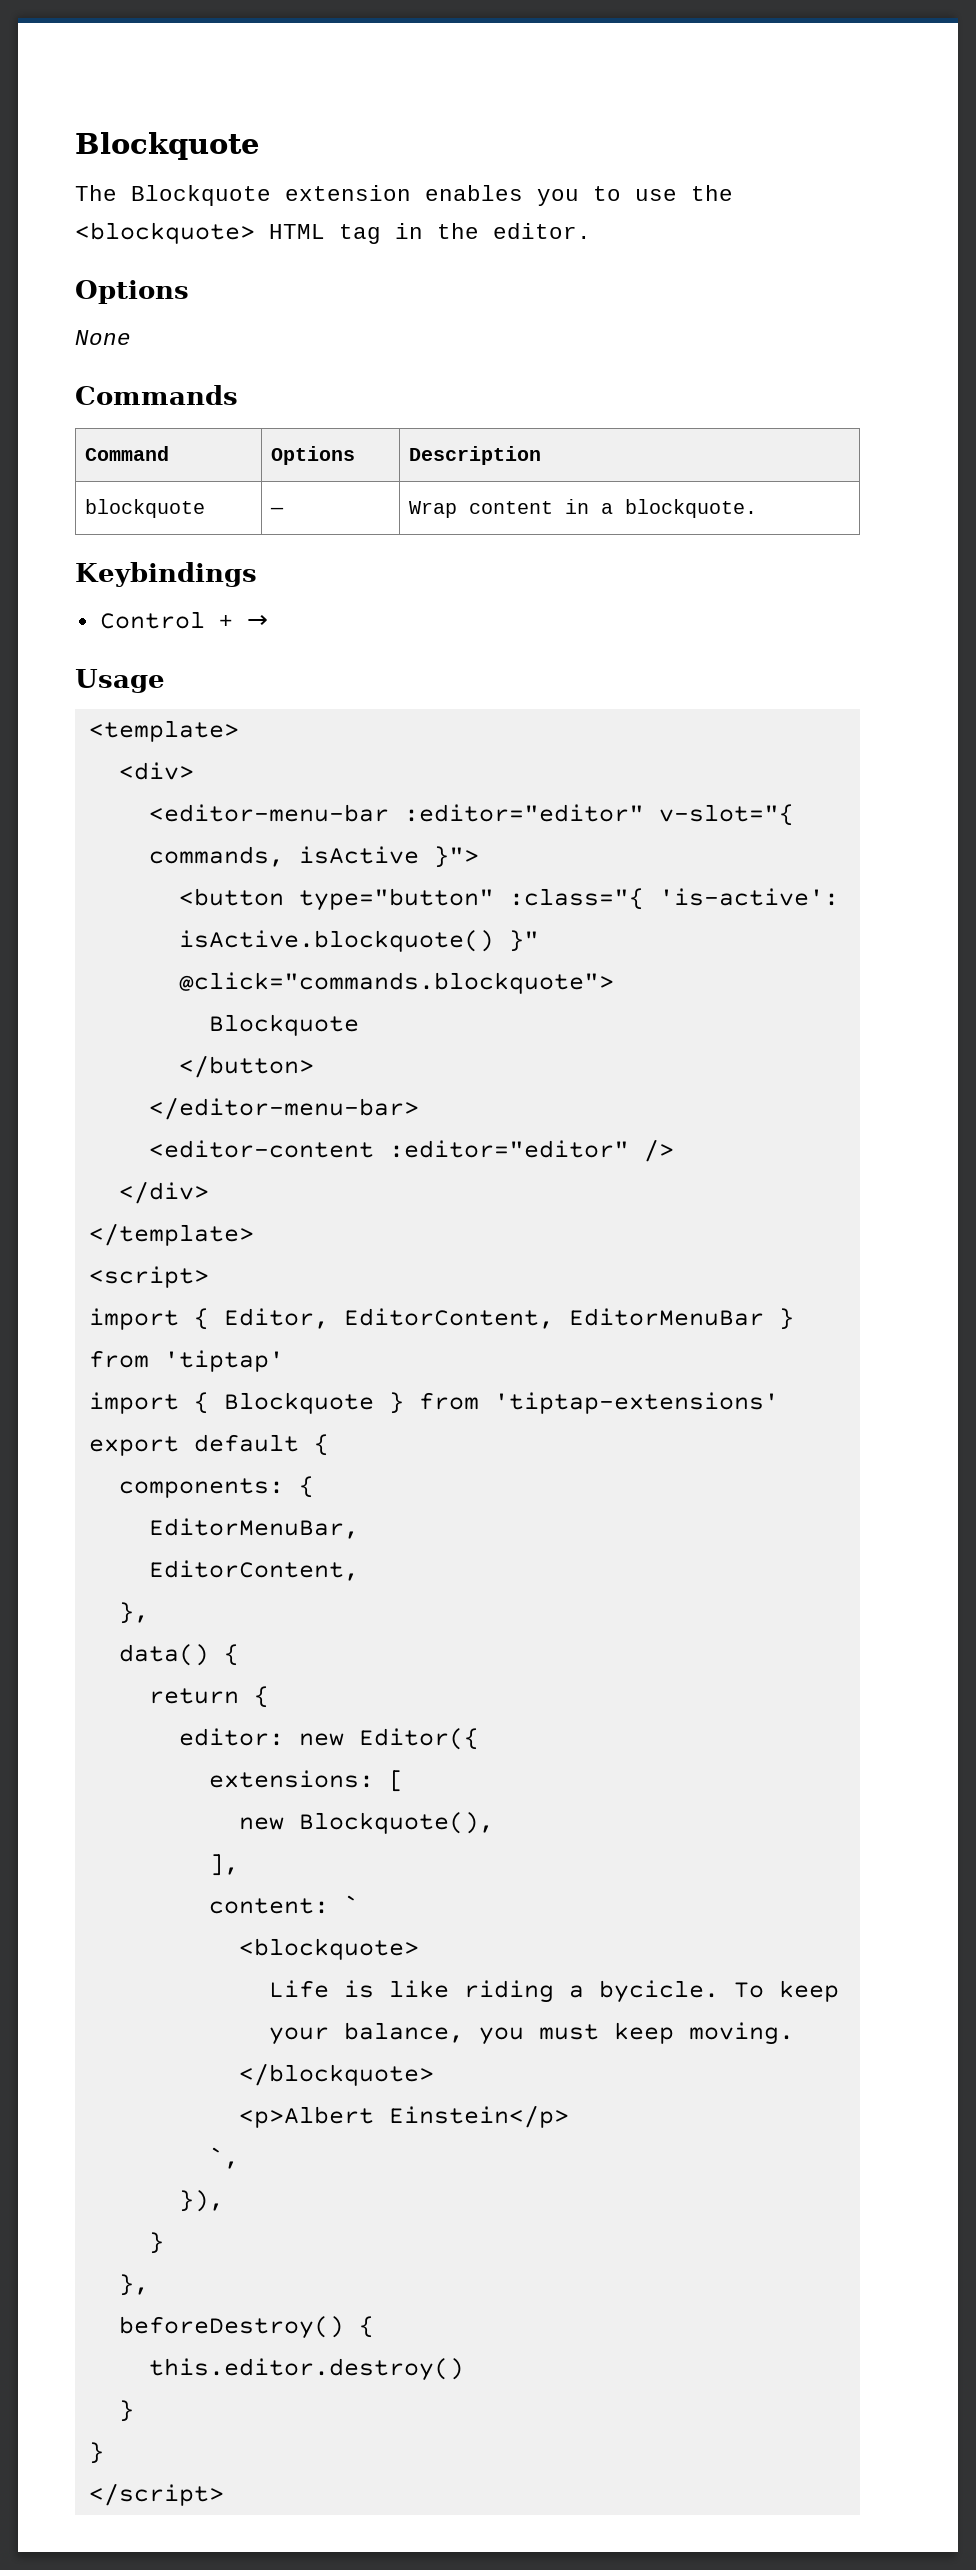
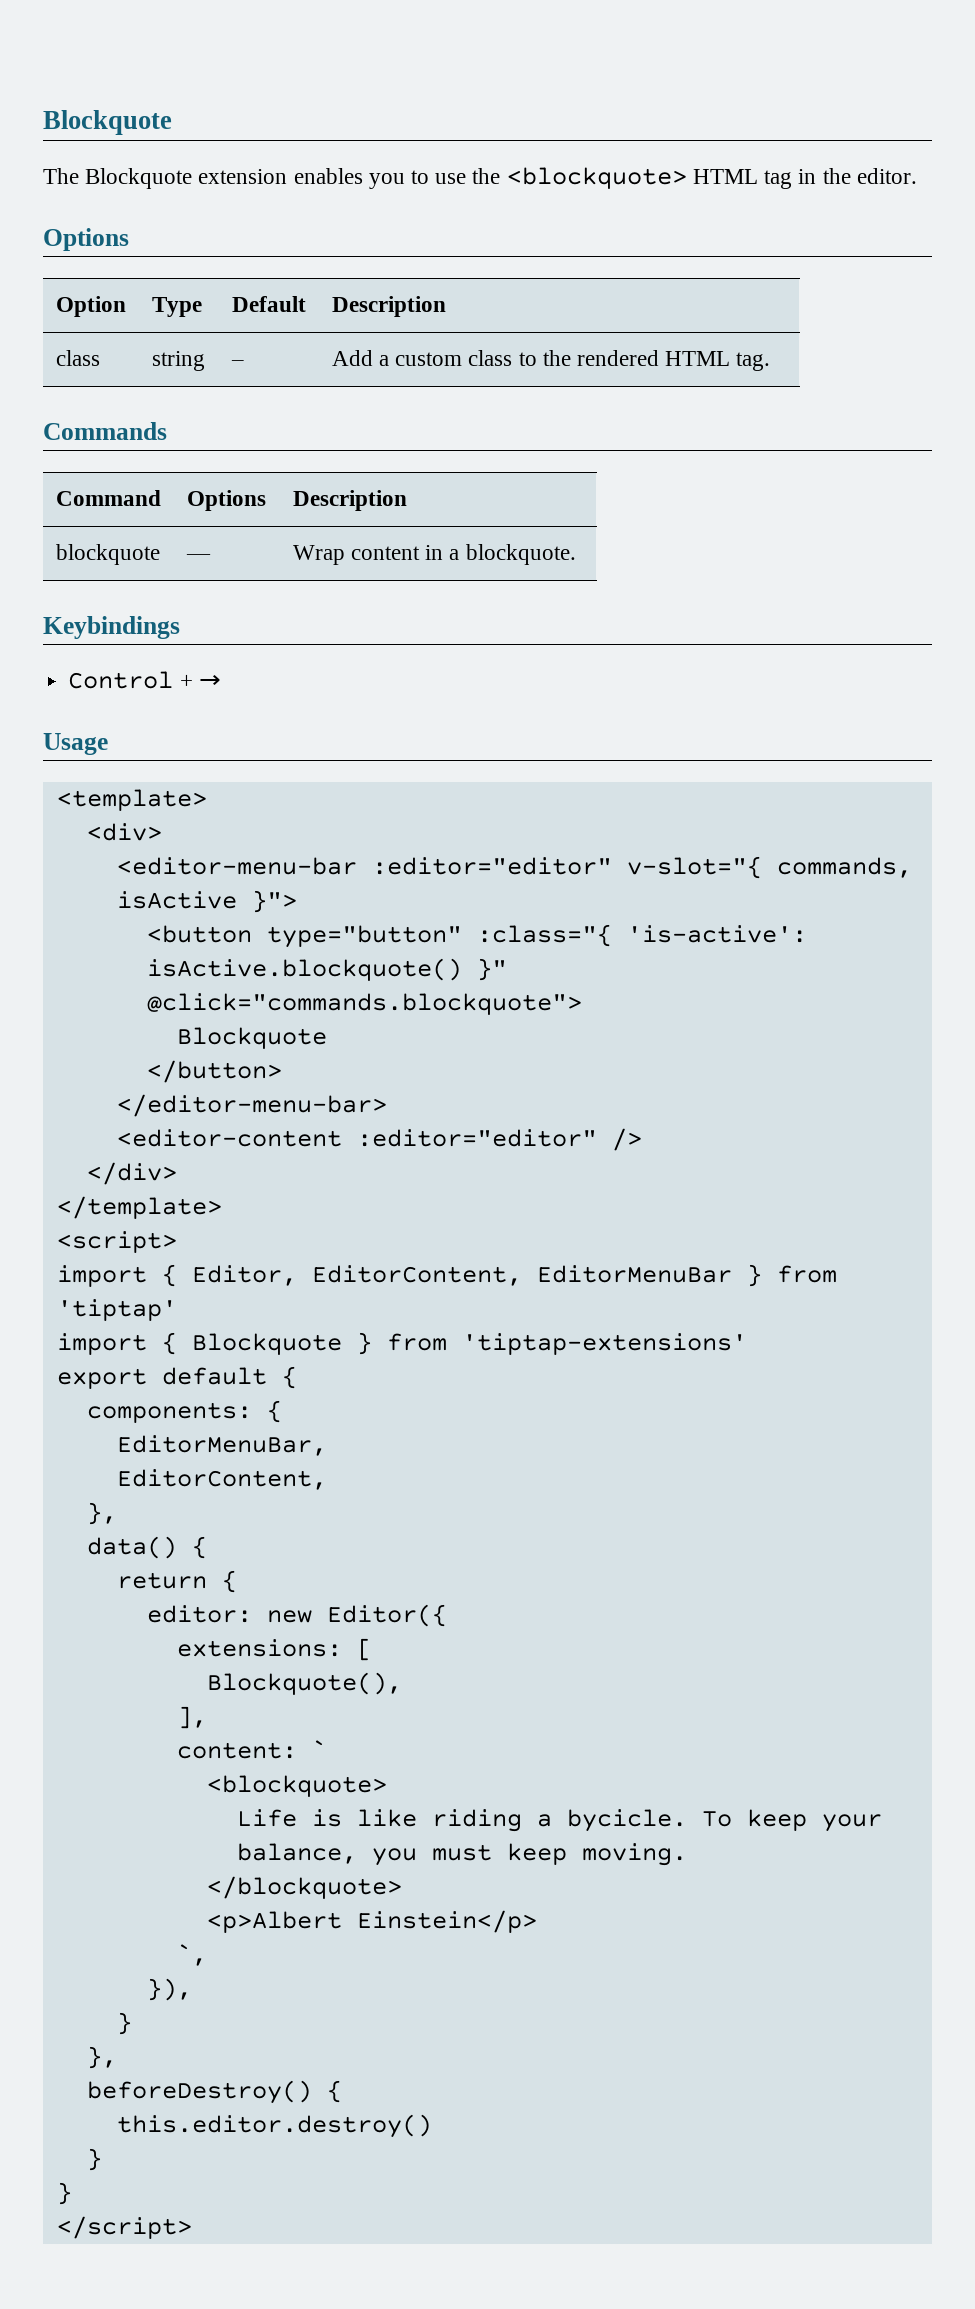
[75,330,131,345] // None -> [55,296,126,317] [151,297,202,317] [231,296,306,312] [331,296,446,317] [55,350,100,366] [151,351,205,371] [230,360,244,366] [331,350,771,371] // Option | Type | Default | Description // class | string | – | Add a custom class to the rendered HTML tag.
[238,1817,284,1830] new -> (372, 1649) none

